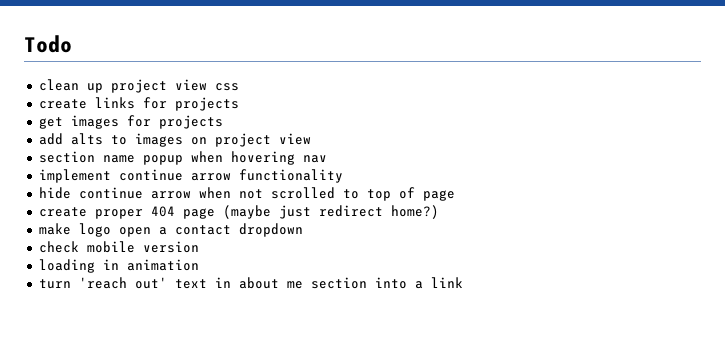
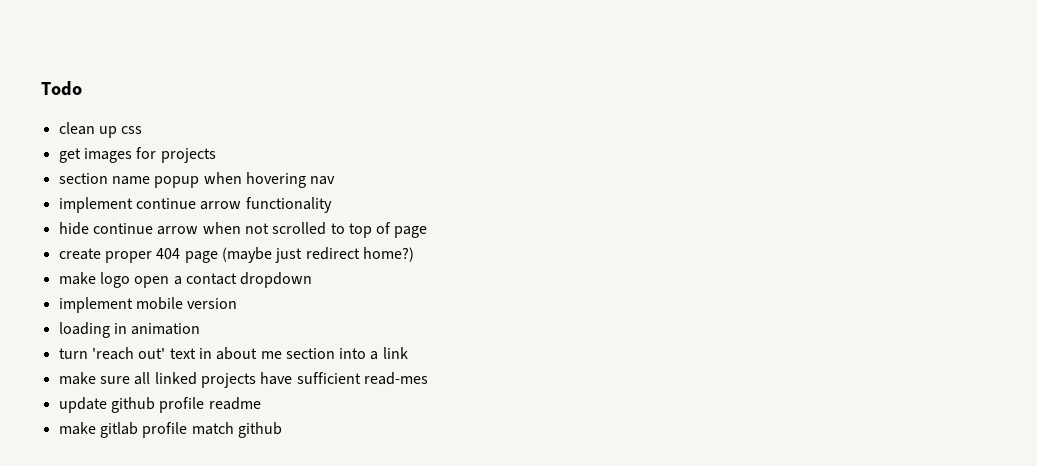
[110,79,207,93] project view -> (117, 132) none
[38,97,239,111] // create links for projects -> (143, 130) none
[38,133,311,147] // add alts to images on project view -> (216, 155) none
[38,241,79,253] check -> [58,297,133,313] implement
(463, 282) none -> [58,372,428,388] [58,397,261,413] [58,422,282,438] // make sure all linked projects have sufficient read-mes // update github profile readme // make gitlab profile match github

